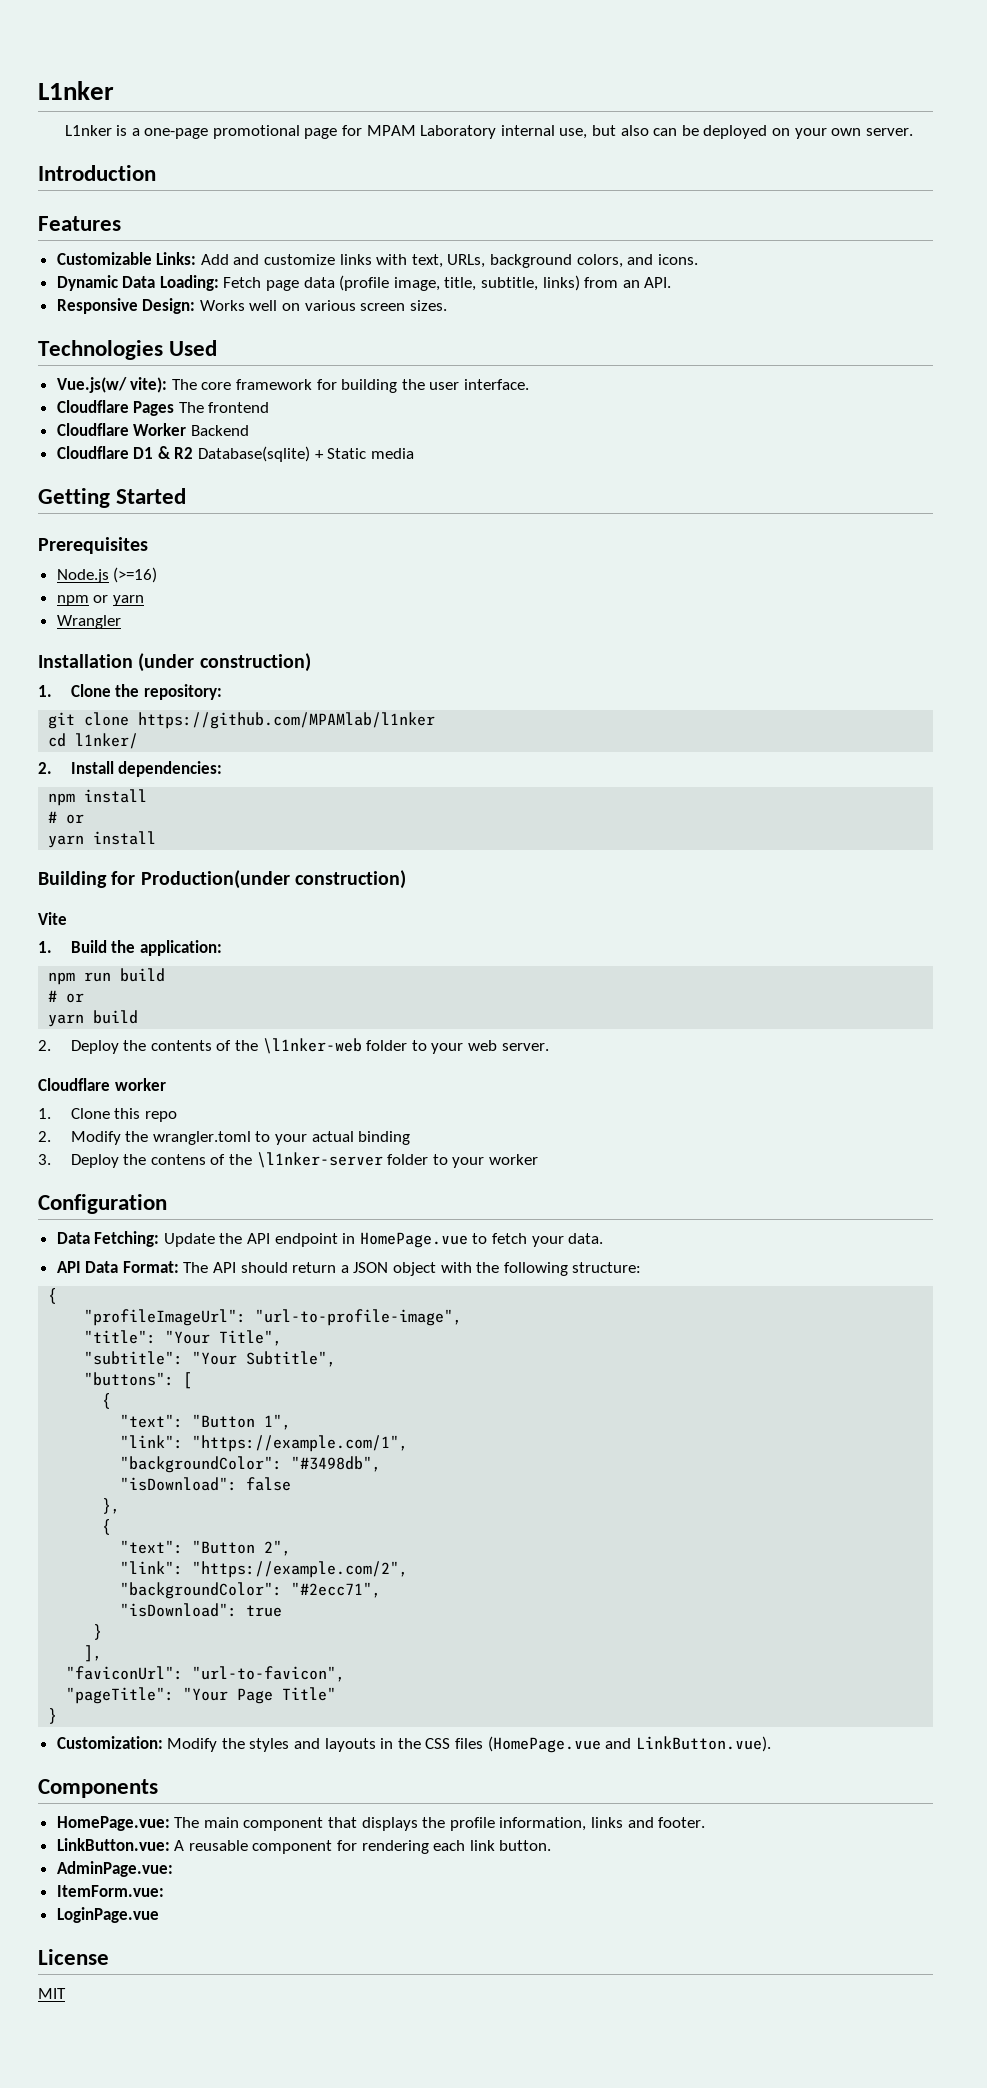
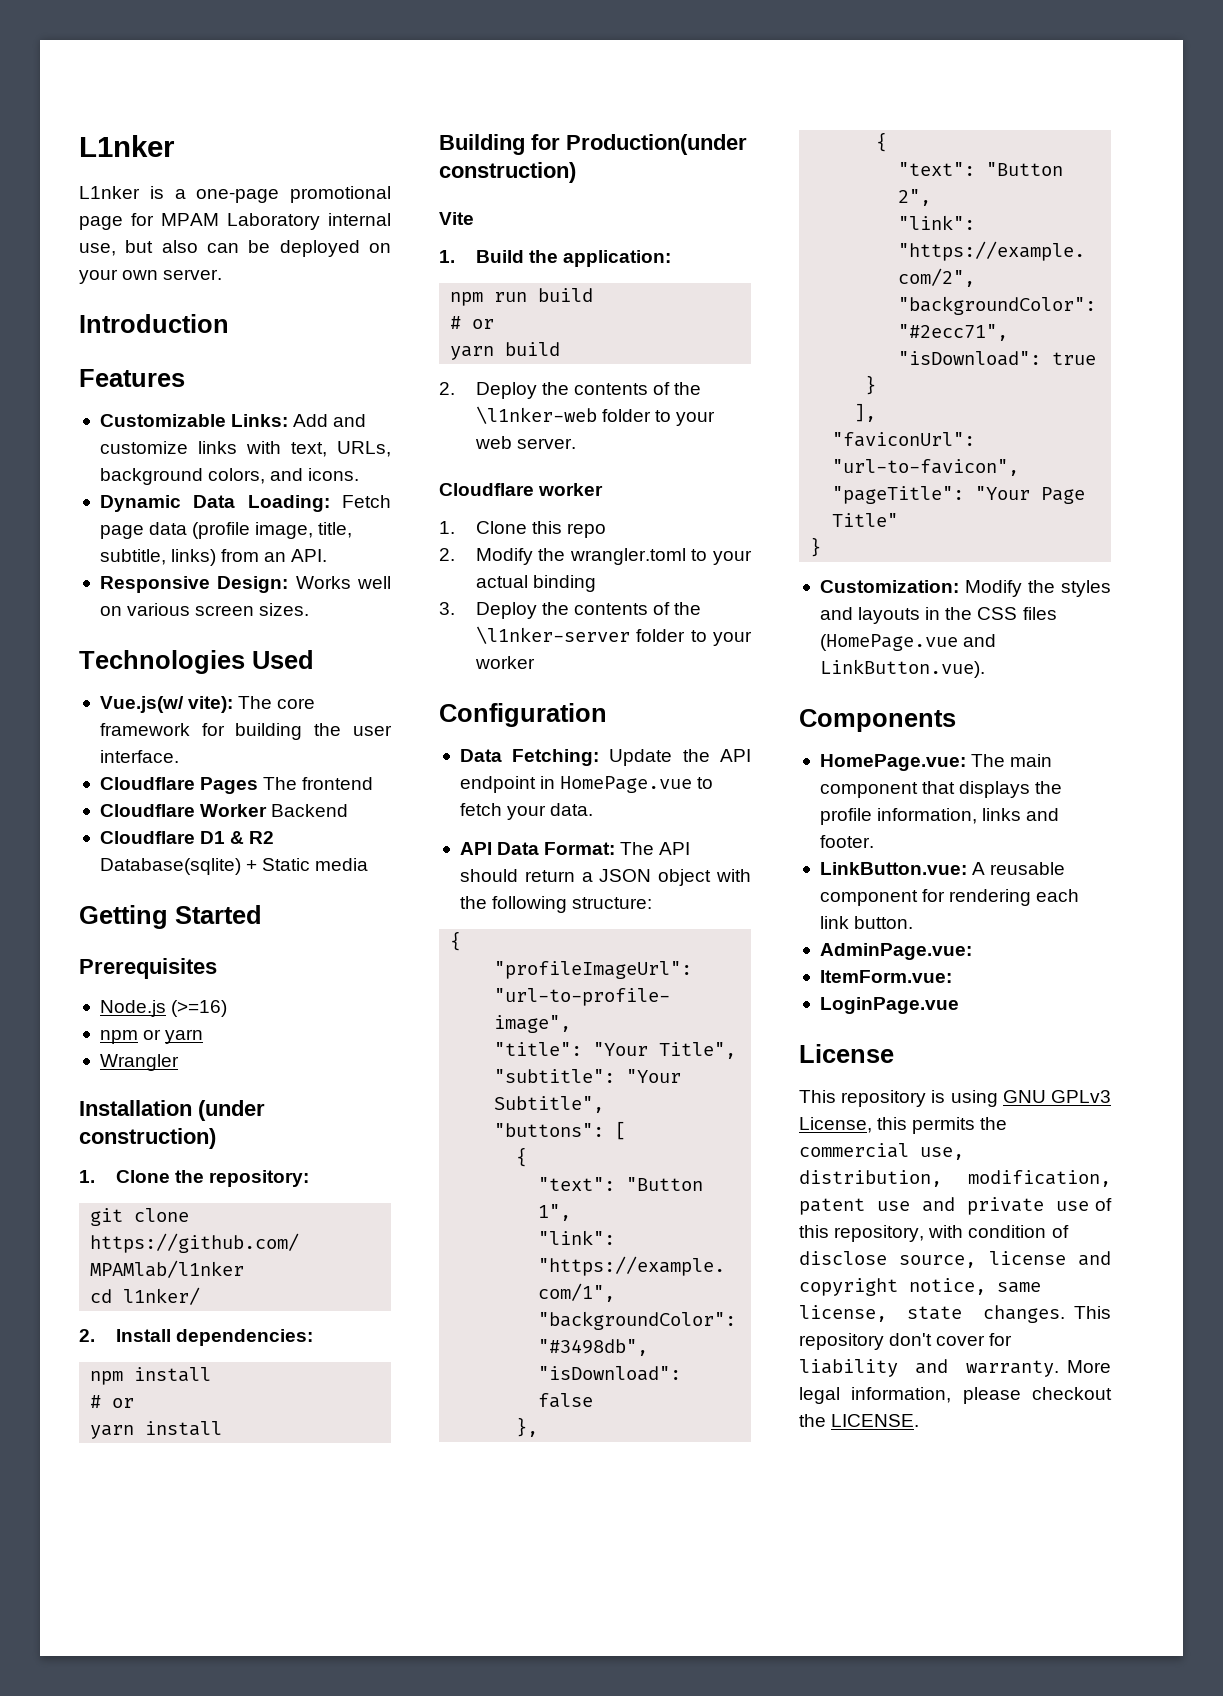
[150,1154,206,1165] contens -> [574,603,649,615] contents
[38,1988,66,1999] MIT -> [799,1090,1111,1107] [799,1117,1008,1134] [799,1143,964,1160] [799,1170,1111,1187] [799,1197,1112,1215] [799,1225,1069,1242] [799,1251,1111,1268] [799,1278,1041,1296] [799,1305,1111,1323] [799,1333,1013,1350] [799,1359,1111,1377] [799,1387,1112,1404] [799,1414,920,1427] This repository is using GNU GPLv3 License, this permits the commercial use, distribution, modification, patent use and private use of this repository, with condition of disclose source, license and copyright notice, same license, state changes. This repository don't cover for liability and warranty. More legal information, please checkout the LICENSE.

